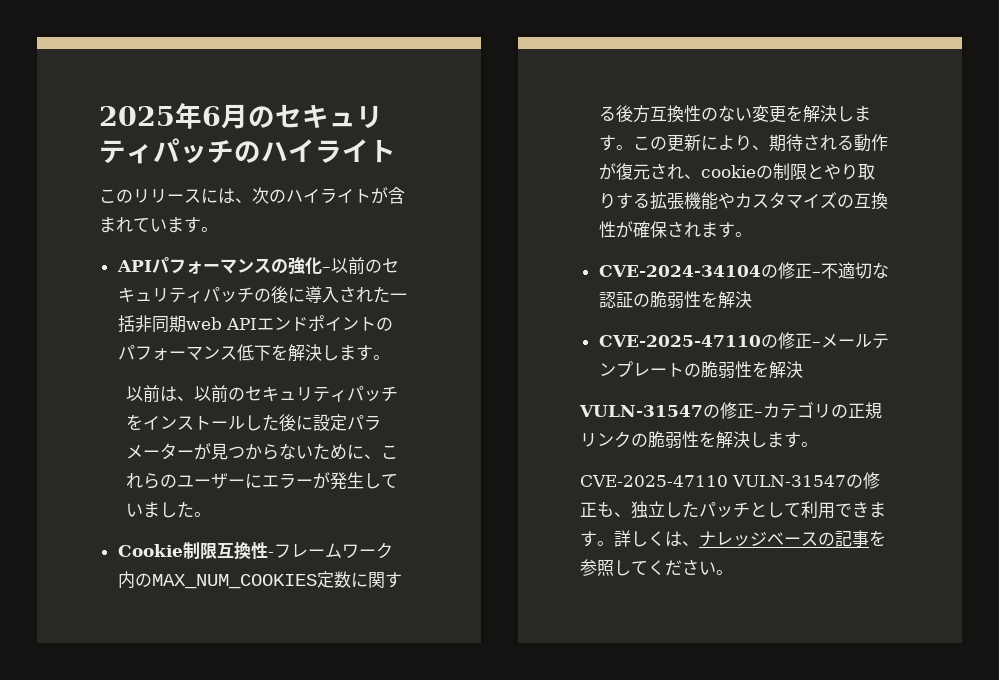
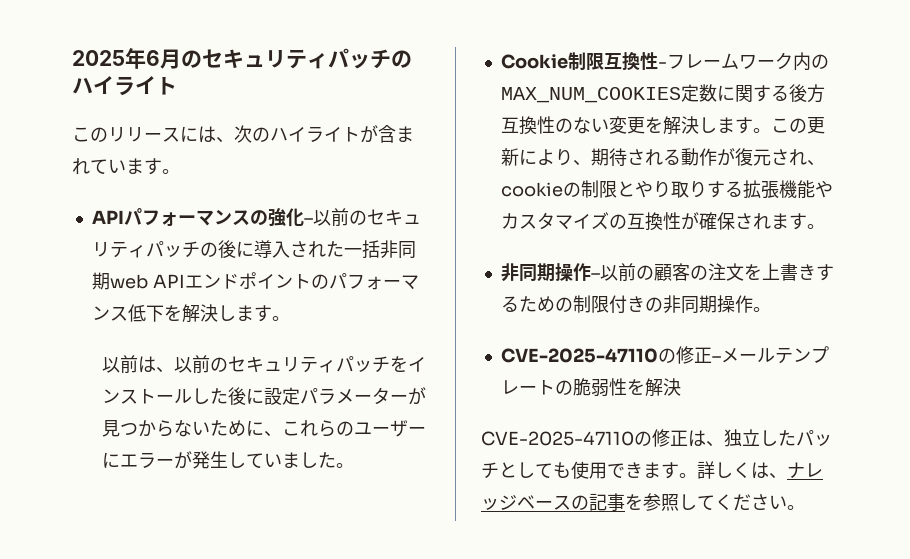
[598,262,889,279] [598,291,752,309] CVE-2024-34104の修正–不適切な認証の脆弱性を解決 -> [500,263,834,282] [500,295,771,314] 非同期操作–以前の顧客の注文を上書きするための制限付きの非同期操作。
[579,401,882,419] [580,431,818,449] [580,472,880,489] [580,501,614,517] VULN-31547の修正–カテゴリの正規リンクの脆弱性を解決します。 // CVE-2025-47110 VULN-31547の修正も -> [481,429,706,447] CVE-2025-47110の修正は
[801,501,818,518] 利 -> [553,461,589,479] も使

